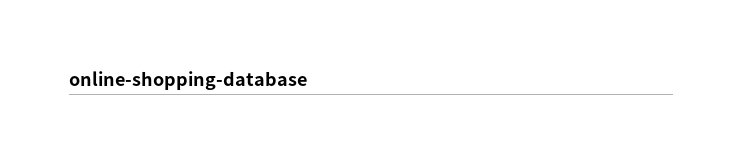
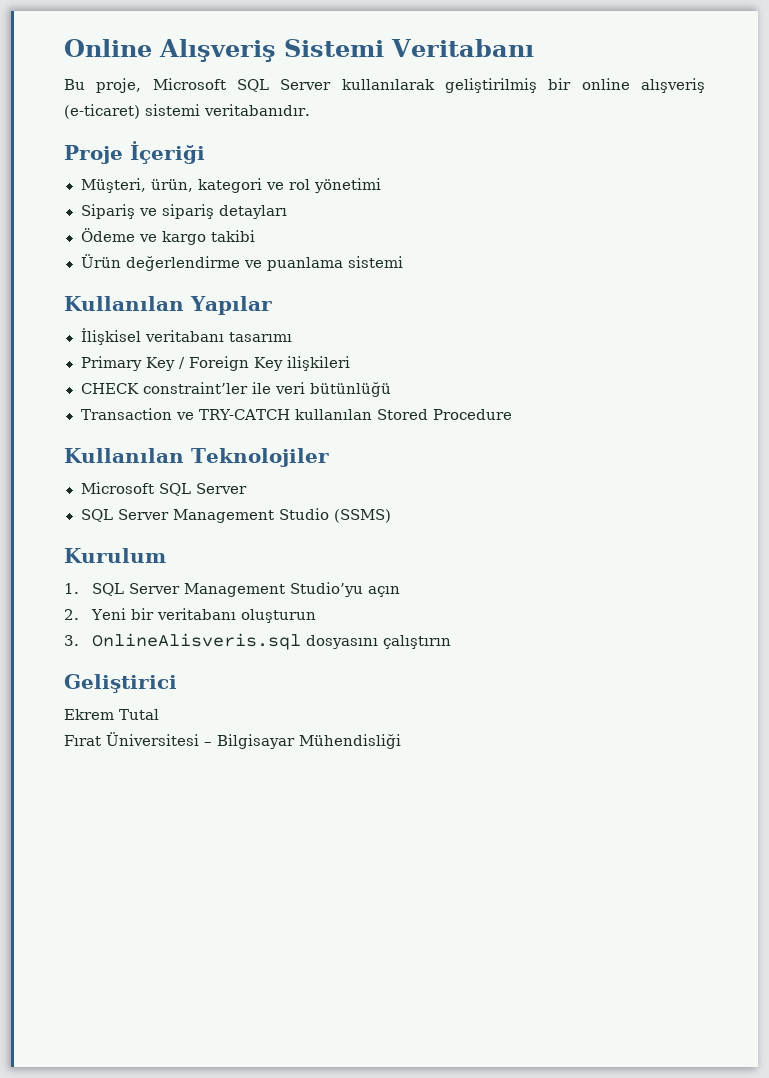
[69,71,307,90] online-shopping-database -> [64,39,534,62] [64,78,705,93] [64,104,310,119] [64,141,205,164] [80,178,381,193] [80,204,287,219] [80,228,255,245] [80,254,403,271] [64,296,272,315] [80,328,292,345] [80,356,350,371] [80,382,391,397] [80,408,513,420] [64,448,329,467] [80,482,247,496] [80,508,391,523] [64,548,166,563] [64,582,401,597] [64,608,317,623] [64,633,452,650] [64,674,177,693] [64,709,159,720] [64,732,401,749] Online Alışveriş Sistemi Veritabanı // Bu proje, Microsoft SQL Server kullanılarak geliştirilmiş bir online alışveriş (e-ticaret) sistemi veritabanıdır. // Proje İçeriği // Müşteri, ürün, kategori ve rol yönetimi // Sipariş ve sipariş detayları // Ödeme ve kargo takibi // Ürün değerlendirme ve puanlama sistemi // Kullanılan Yapılar // İlişkisel veritabanı tasarımı // Primary Key / Foreign Key ilişkileri // CHECK constraint’ler ile veri bütünlüğü // Transaction ve TRY-CATCH kullanılan Stored Procedure // Kullanılan Teknolojiler // Microsoft SQL Server // SQL Server Management Studio (SSMS) // Kurulum // 1. SQL Server Management Studio’yu açın // 2. Yeni bir veritabanı oluşturun // 3. OnlineAlisveris.sql dosyasını çalıştırın // Geliştirici // Ekrem Tutal // Fırat Üniversitesi – Bilgisayar Mühendisliği

